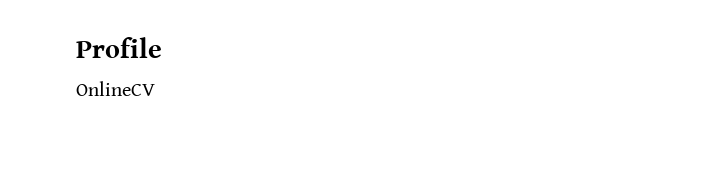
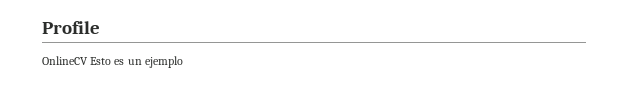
(155, 88) none -> [90,56,183,68] Esto es un ejemplo

